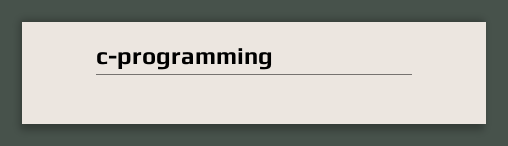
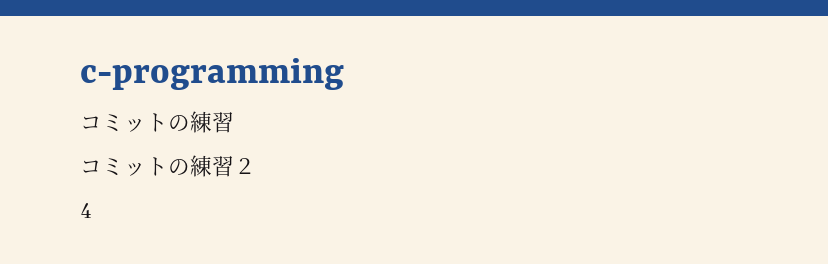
(273, 59) none -> [80,111,234,133] [80,155,256,177] [80,203,92,218] // コミットの練習 // コミットの練習２ // 4

